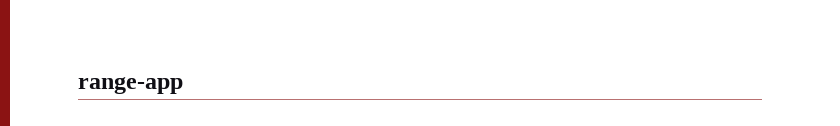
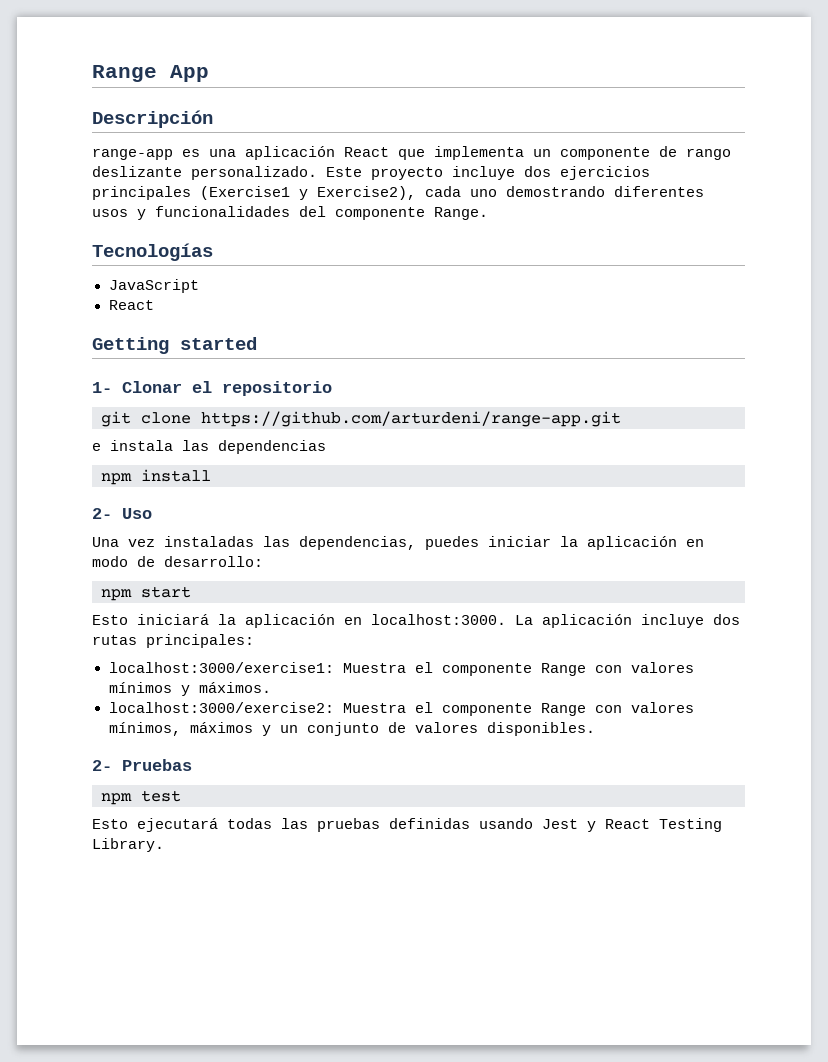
[78,77,183,94] range-app -> [92,65,209,82] [92,110,213,128] [92,146,731,160] [92,166,650,180] [92,186,704,200] [92,206,488,220] [92,243,213,261] [108,279,199,293] [108,300,154,310] [92,337,257,354] [92,381,332,396] [101,411,621,427] [92,440,326,454] [101,469,211,485] [92,508,152,519] [92,536,704,550] [92,556,263,567] [101,586,191,601] [92,614,740,628] [92,634,254,648] [108,662,694,676] [108,682,271,696] [108,702,694,716] [108,722,595,736] [92,759,192,771] [101,790,181,805] [92,818,722,832] [92,838,164,852] Range App // Descripción // range-app es una aplicación React que implementa un componente de rango deslizante personalizado. Este proyecto incluye dos ejercicios principales (Exercise1 y Exercise2), cada uno demostrando diferentes usos y funcionalidades del componente Range. // Tecnologías // JavaScript // React // Getting started // 1- Clonar el repositorio // git clone https://github.com/arturdeni/range-app.git // e instala las dependencias // npm install // 2- Uso // Una vez instaladas las dependencias, puedes iniciar la aplicación en modo de desarrollo: // npm start // Esto iniciará la aplicación en localhost:3000. La aplicación incluye dos rutas principales: // localhost:3000/exercise1: Muestra el componente Range con valores mínimos y máximos. // localhost:3000/exercise2: Muestra el componente Range con valores mínimos, máximos y un conjunto de valores disponibles. // 2- Pruebas // npm test // Esto ejecutará todas las pruebas definidas usando Jest y React Testing Library.

